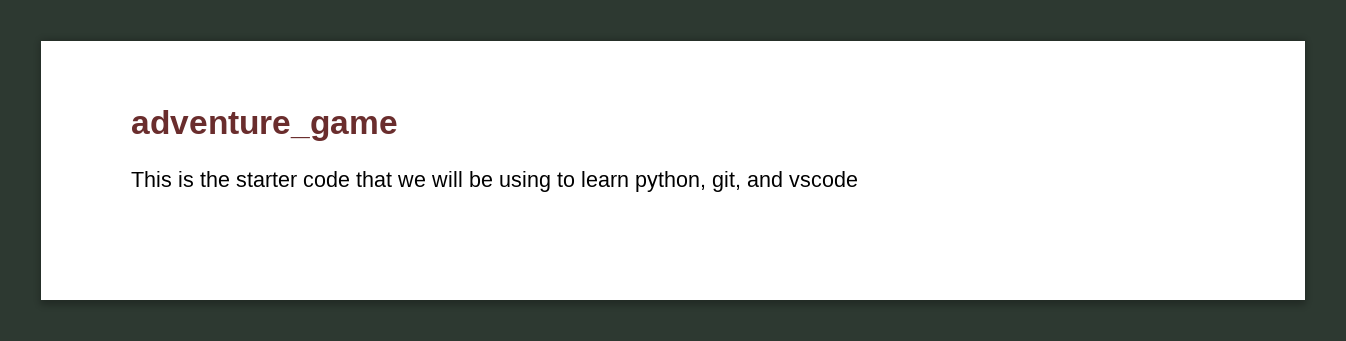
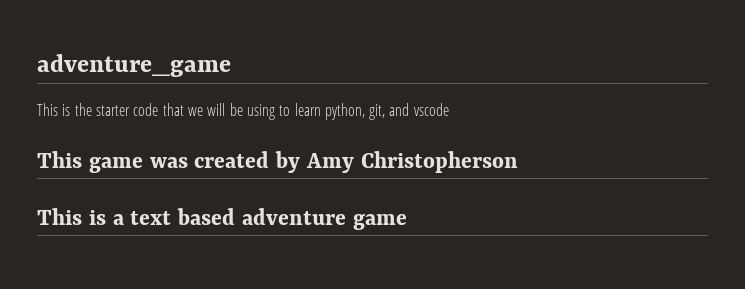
(858, 179) none -> [37,151,518,173] [37,208,407,230] // This game was created by Amy Christopherson // This is a text based adventure game

